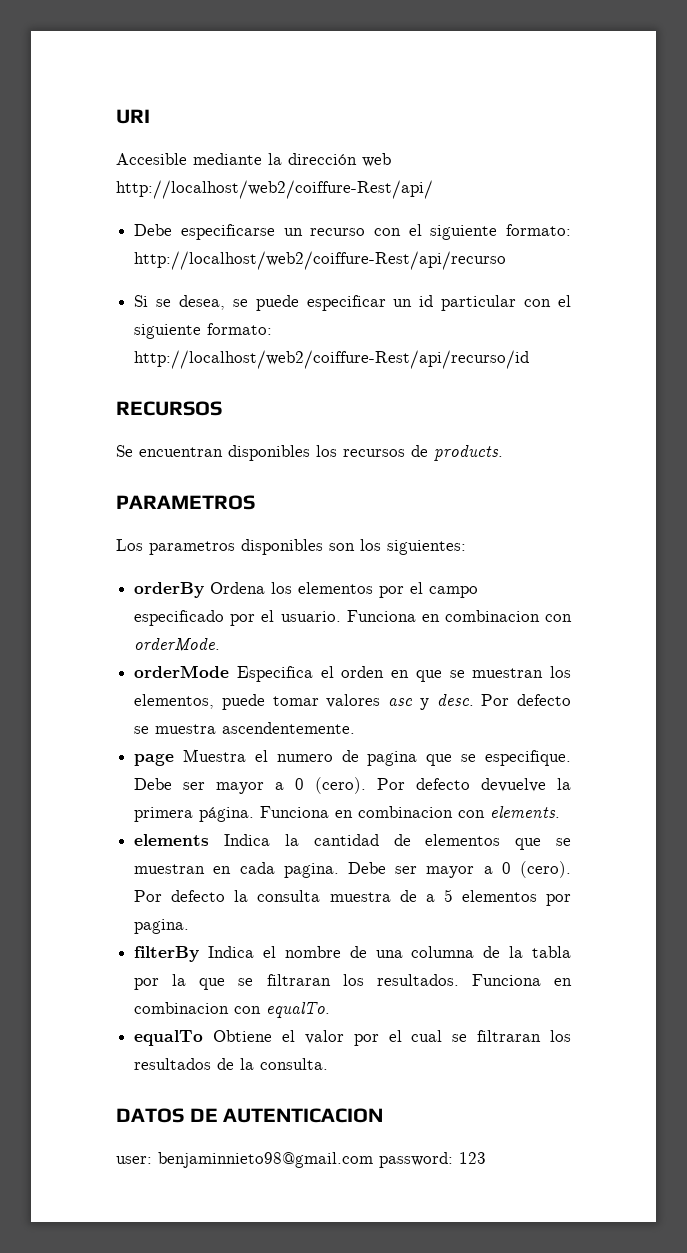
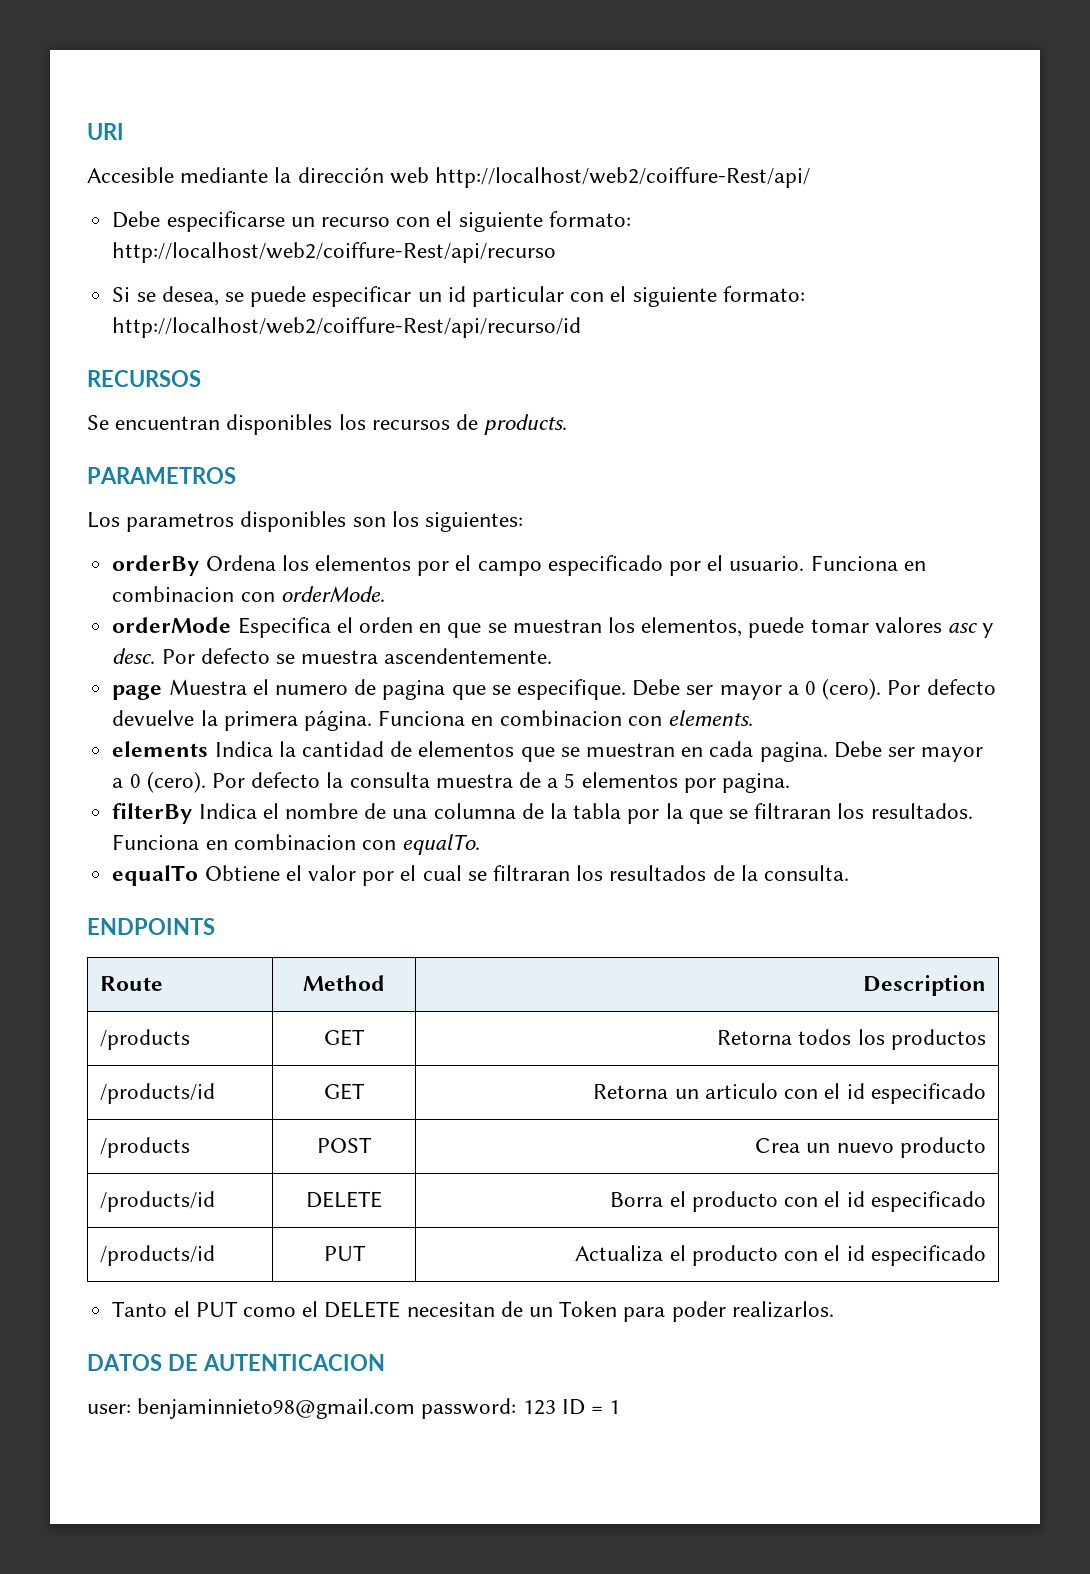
(329, 1064) none -> [87,918,215,935] [100,976,164,991] [303,975,385,991] [862,975,986,996] [100,1029,191,1050] [324,1029,365,1046] [717,1029,986,1050] [100,1083,216,1104] [324,1083,365,1100] [593,1083,986,1104] [100,1137,191,1158] [317,1137,372,1153] [755,1137,986,1158] [100,1191,216,1212] [306,1191,382,1208] [610,1191,986,1212] [100,1245,216,1266] [323,1245,366,1261] [575,1245,986,1266] [112,1301,834,1322] // ENDPOINTS // Route | Method | Description // /products | GET | Retorna todos los productos // /products/id | GET | Retorna un articulo con el id especificado // /products | POST | Crea un nuevo producto // /products/id | DELETE | Borra el producto con el id especificado // /products/id | PUT | Actualiza el producto con el id especificado // Tanto el PUT como el DELETE necesitan de un Token para poder realizarlos.
(486, 1158) none -> [561,1399,621,1415] ID = 1

